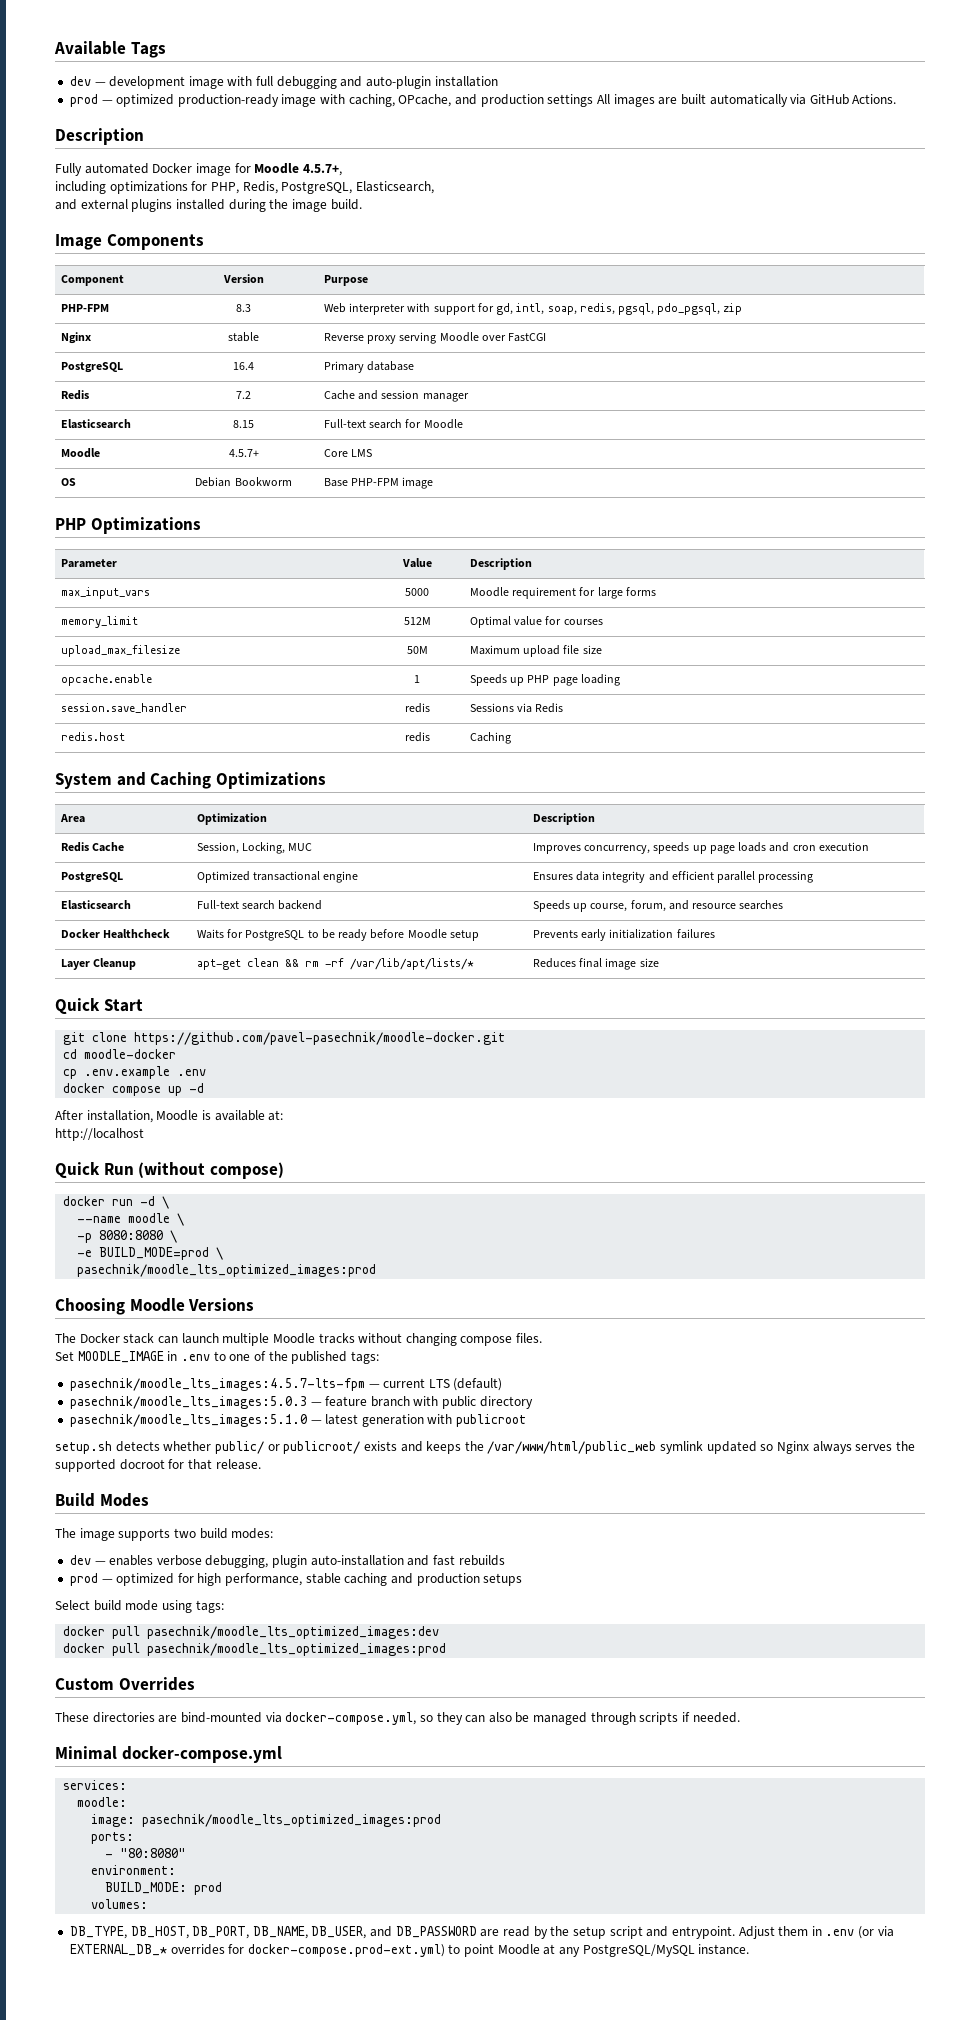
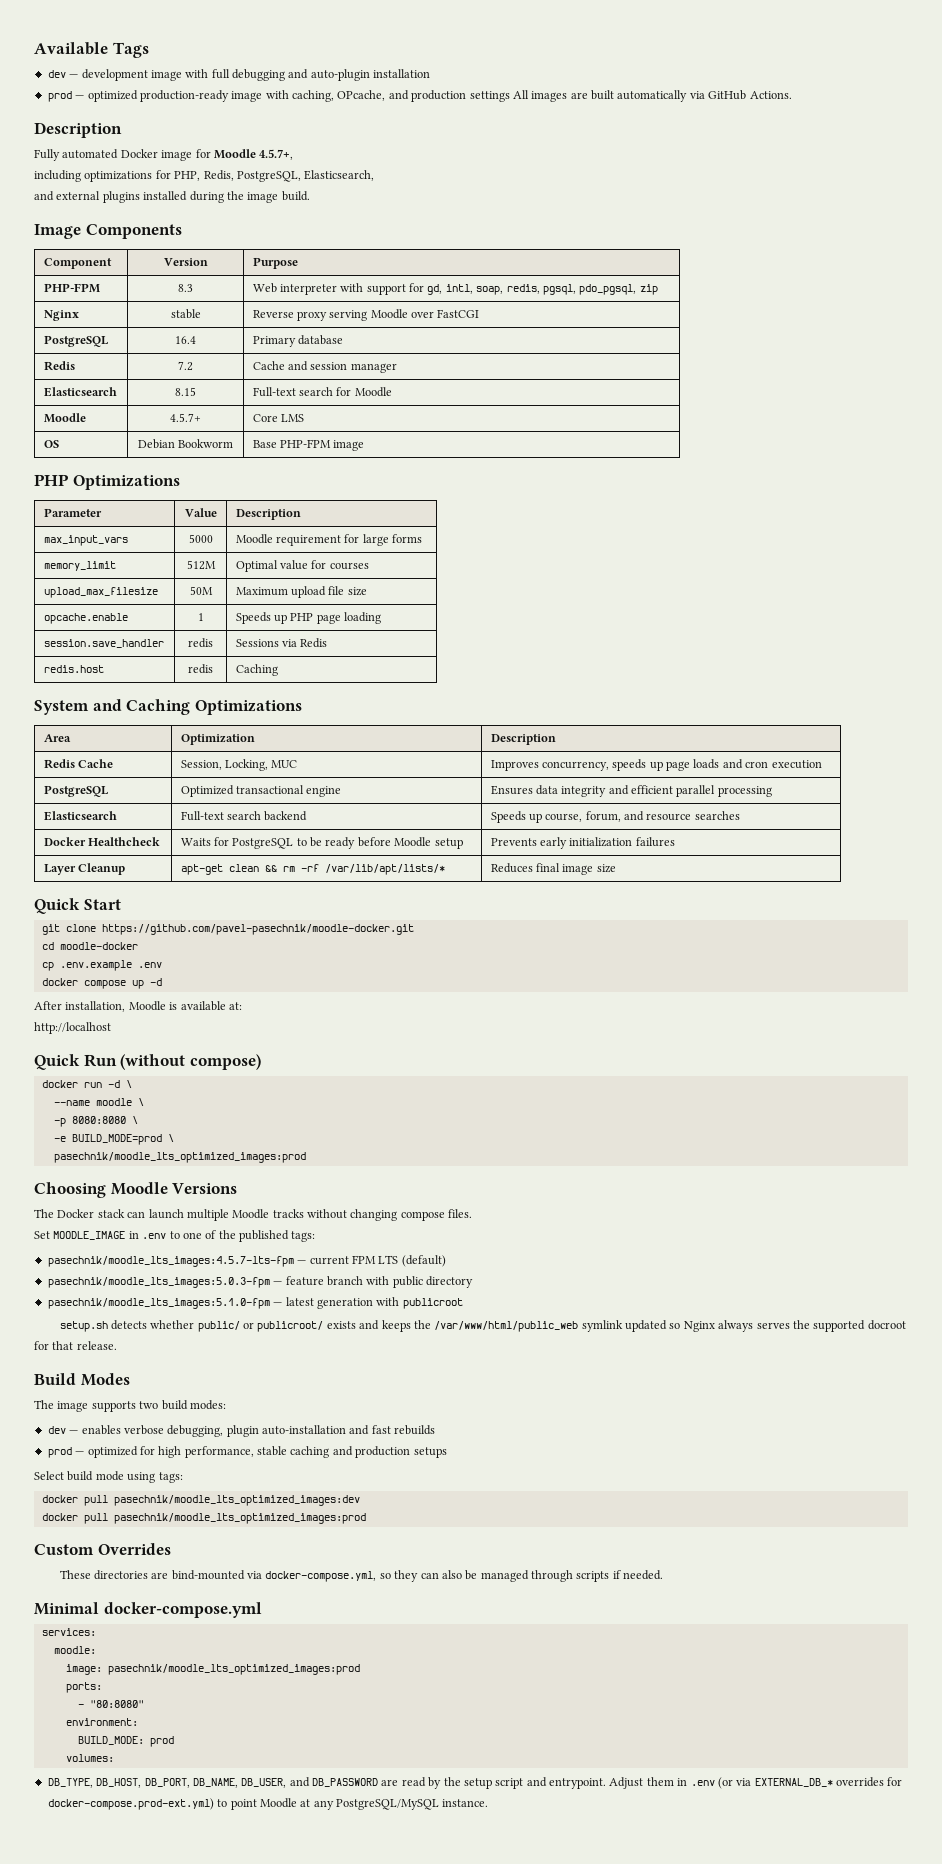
(426, 1383) none -> [351,1255,376,1264] FPM
[69,1396,307,1409] pasechnik/moodle_lts_images:5.0.3 -> [47,1277,270,1288] pasechnik/moodle_lts_images:5.0.3-fpm
[69,1414,307,1427] pasechnik/moodle_lts_images:5.1.0 -> [47,1298,270,1309] pasechnik/moodle_lts_images:5.1.0-fpm

